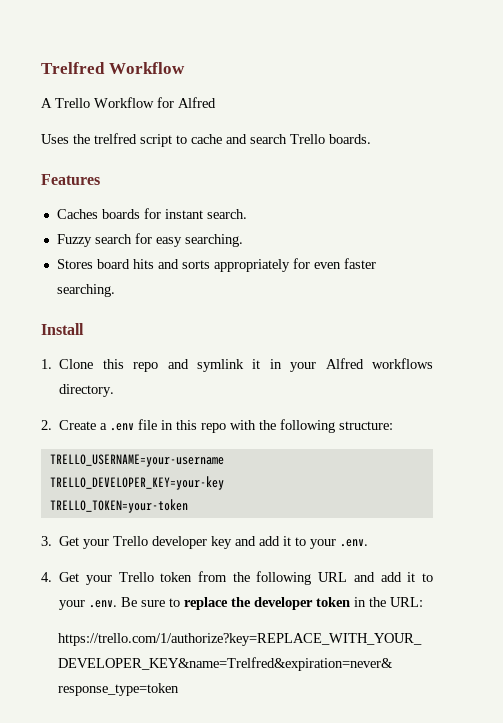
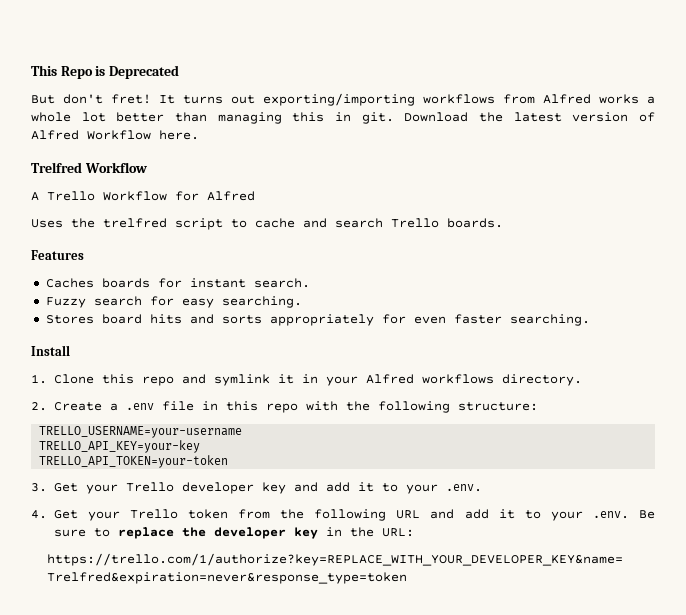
(41, 68) none -> [31,65,179,79] [31,93,655,106] [31,112,655,124] [31,130,199,140] This Repo is Deprecated // But don't fret! It turns out exporting/importing workflows from Alfred works a whole lot better than managing this in git. Download the latest version of Alfred Workflow here. //
[49,476,224,490] [49,499,188,513] TRELLO_DEVELOPER_KEY=your-key // TRELLO_TOKEN=your-token -> [39,440,201,453] [39,455,229,468] TRELLO_API_KEY=your-key // TRELLO_API_TOKEN=your-token
[316,597,351,607] token -> [293,527,318,539] key

